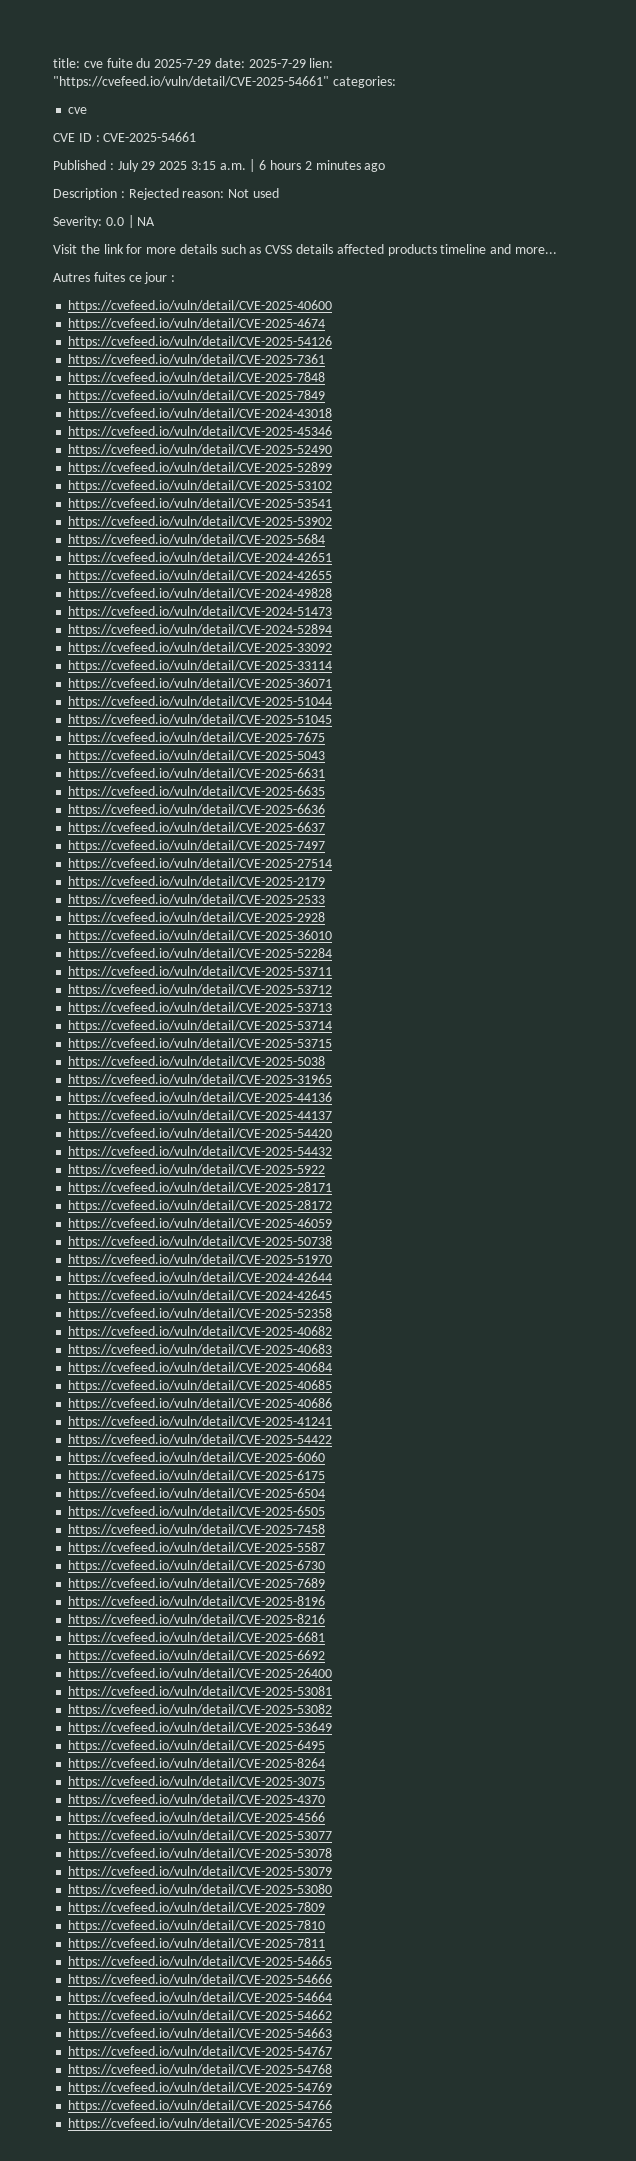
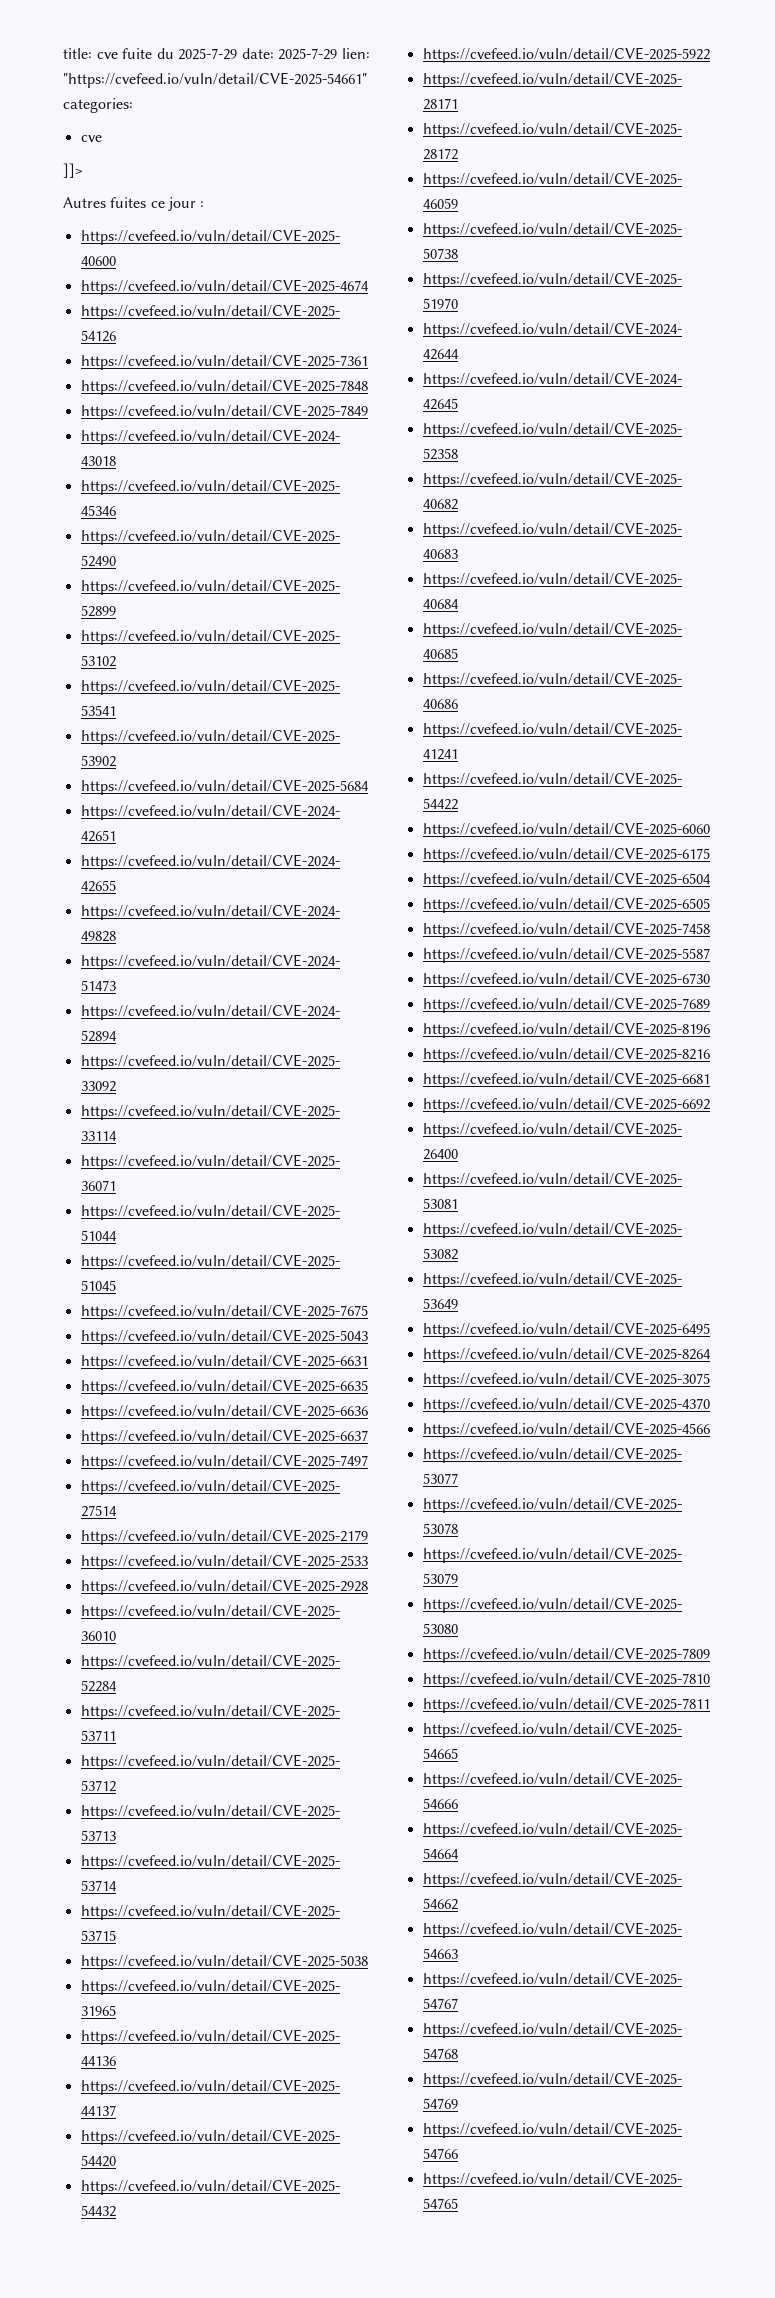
[53,132,197,142] [53,159,386,172] [53,188,279,200] [53,215,156,228] [53,244,557,256] CVE ID : CVE-2025-54661 // Published : July 29 2025 3:15 a.m. | 6 hours 2 minutes ago // Description : Rejected reason: Not used // Severity: 0.0 | NA // Visit the link for more details such as CVSS details affected products timeline and more... -> [63,163,83,178] ]]>

